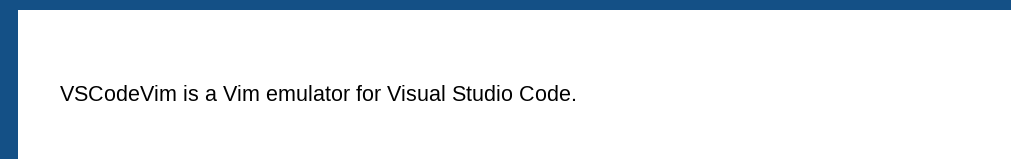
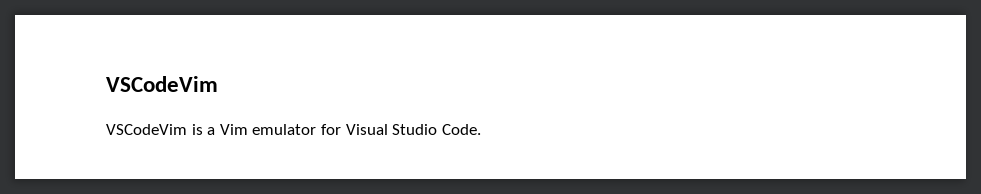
[60,85,177,101] VSCodeVim -> [106,76,218,92] [106,124,187,135] VSCodeVim // VSCodeVim

